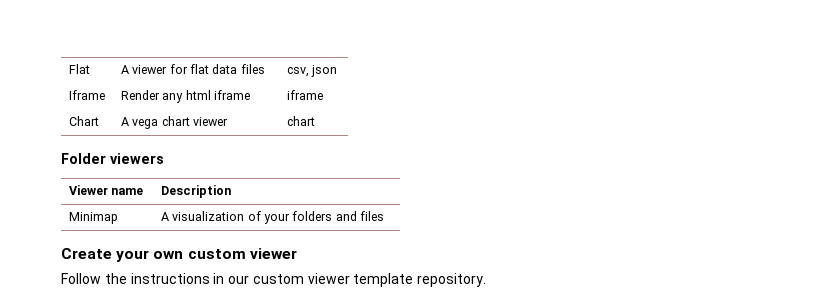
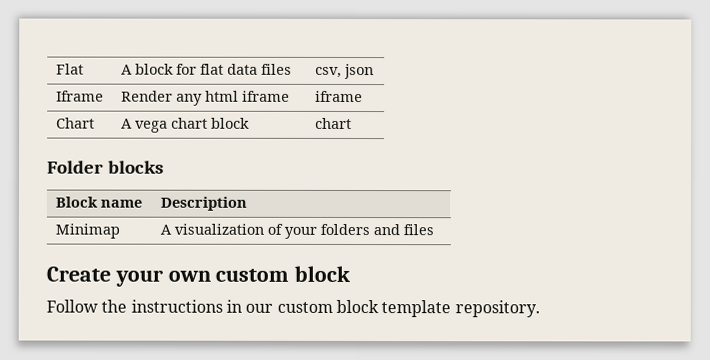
[132,65,168,74] viewer -> [134,63,174,75] block
[193,117,229,126] viewer -> [210,117,250,129] block
[110,153,164,164] [68,185,108,195] viewers // Viewer -> [108,160,165,174] [54,196,98,208] blocks // Block
[249,248,297,259] viewer -> [294,265,352,282] block
[307,273,350,284] viewer -> [335,299,379,314] block

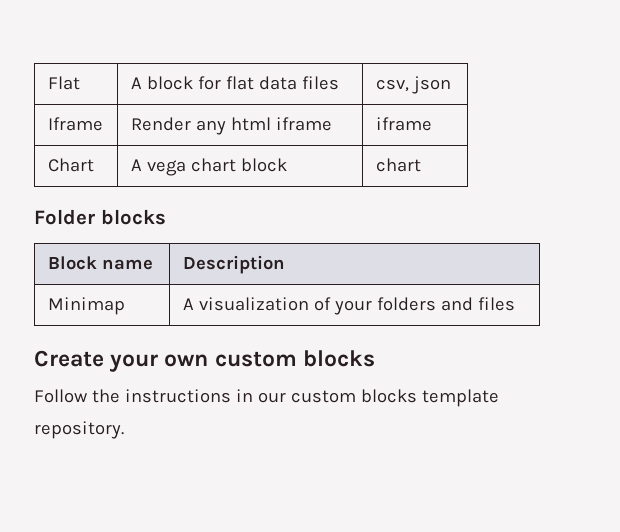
[294,265,352,282] block -> [302,350,375,367] blocks
[335,299,379,314] block -> [360,389,417,403] blocks

